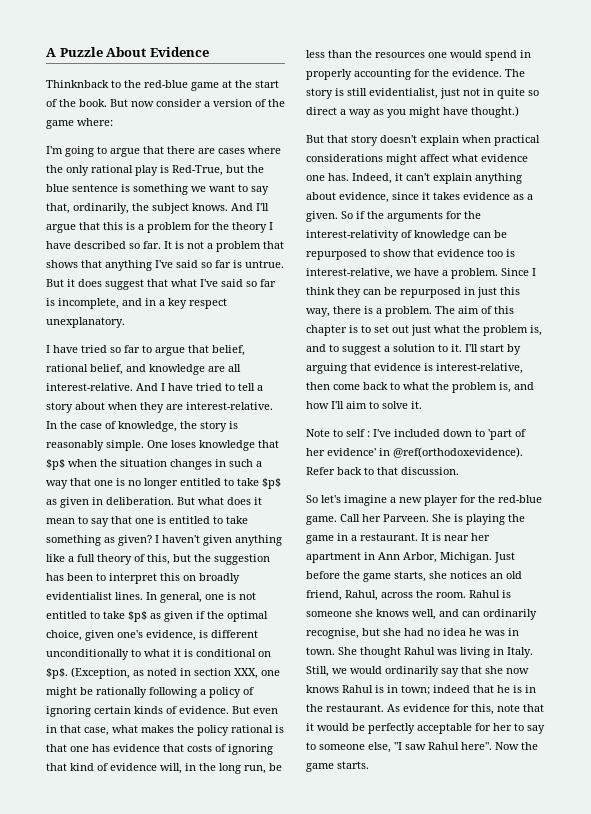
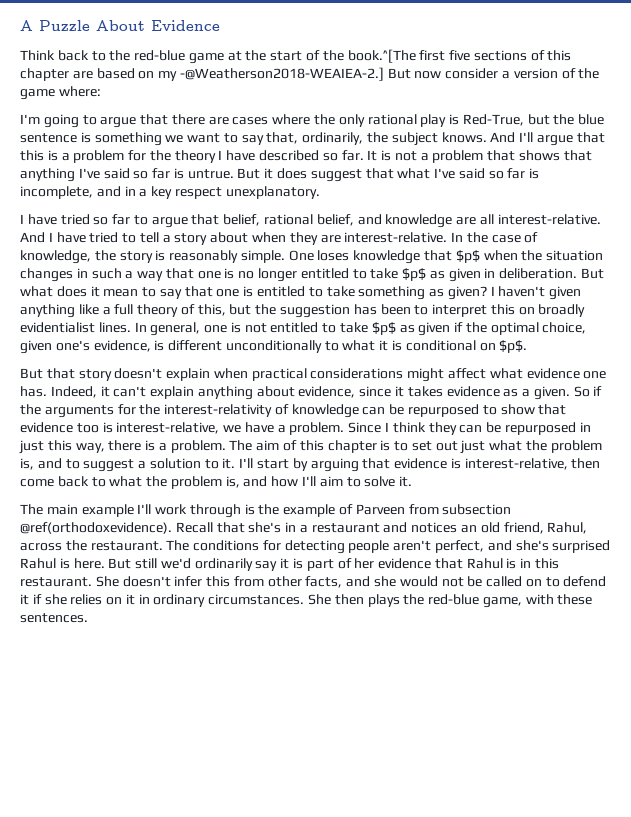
[46,80,109,88] Thinknback -> [20,50,89,61] Think back
[79,99,107,107] book. -> [347,49,572,63] [20,67,384,81] book.^[The first five sections of this chapter are based on my -@Weatherson2018-WEAIEA-2.]
[71,667,280,679] [46,687,254,698] [46,706,278,717] [46,725,284,736] [46,744,273,755] [46,763,282,774] [306,50,531,61] [306,69,525,80] [306,88,539,99] [306,106,519,118] (Exception, as noted in section XXX, one might be rationally following a policy of ignoring certain kinds of evidence. But even in that case, what makes the policy rational is that one has evidence that costs of ignoring that kind of evidence will, in the long run, be less than the resources one would spend in properly accounting for the evidence. The story is still evidentialist, just not in quite so direct a way as you might have thought.) -> (528, 346) none
[306,429,526,440] [306,447,523,458] [306,467,459,475] [306,495,542,506] [306,514,525,525] [306,533,490,544] [306,552,515,563] [306,571,447,582] Note to self : I've included down to 'part of her evidence' in @ref(orthodoxevidence). Refer back to that discussion. // So let's imagine a new player for the red-blue game. Call her Parveen. She is playing the game in a restaurant. It is near her apartment in Ann Arbor, Michigan. Just before the game starts, she -> [20,504,512,518] [20,522,408,534] The main example I'll work through is the example of Parveen from subsection @ref(orthodoxevidence). Recall that she's in a restaurant and
[436,590,511,598] [306,609,537,620] [306,628,519,639] [306,647,533,658] [306,666,529,677] [306,685,536,695] [306,704,544,715] [306,723,545,734] [306,742,538,753] [306,761,369,772] room. Rahul is someone she knows well, and can ordinarily recognise, but she had no idea he was in town. She thought Rahul was living in Italy. Still, we would ordinarily say that she now knows Rahul is in town; indeed that he is in the restaurant. As evidence for this, note that it would be perfectly acceptable for her to say to someone else, "I saw Rahul here". Now the game starts. -> [90,540,611,554] [20,558,560,571] [20,576,607,588] [20,594,593,608] [20,613,88,623] restaurant. The conditions for detecting people aren't perfect, and she's surprised Rahul is here. But still we'd ordinarily say it is part of her evidence that Rahul is in this restaurant. She doesn't infer this from other facts, and she would not be called on to defend it if she relies on it in ordinary circumstances. She then plays the red-blue game, with these sentences.

